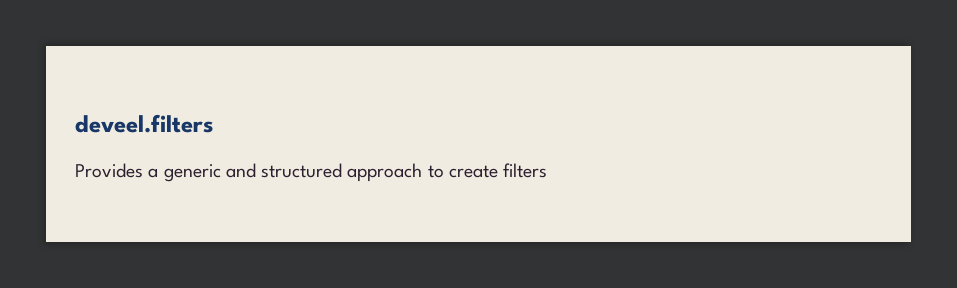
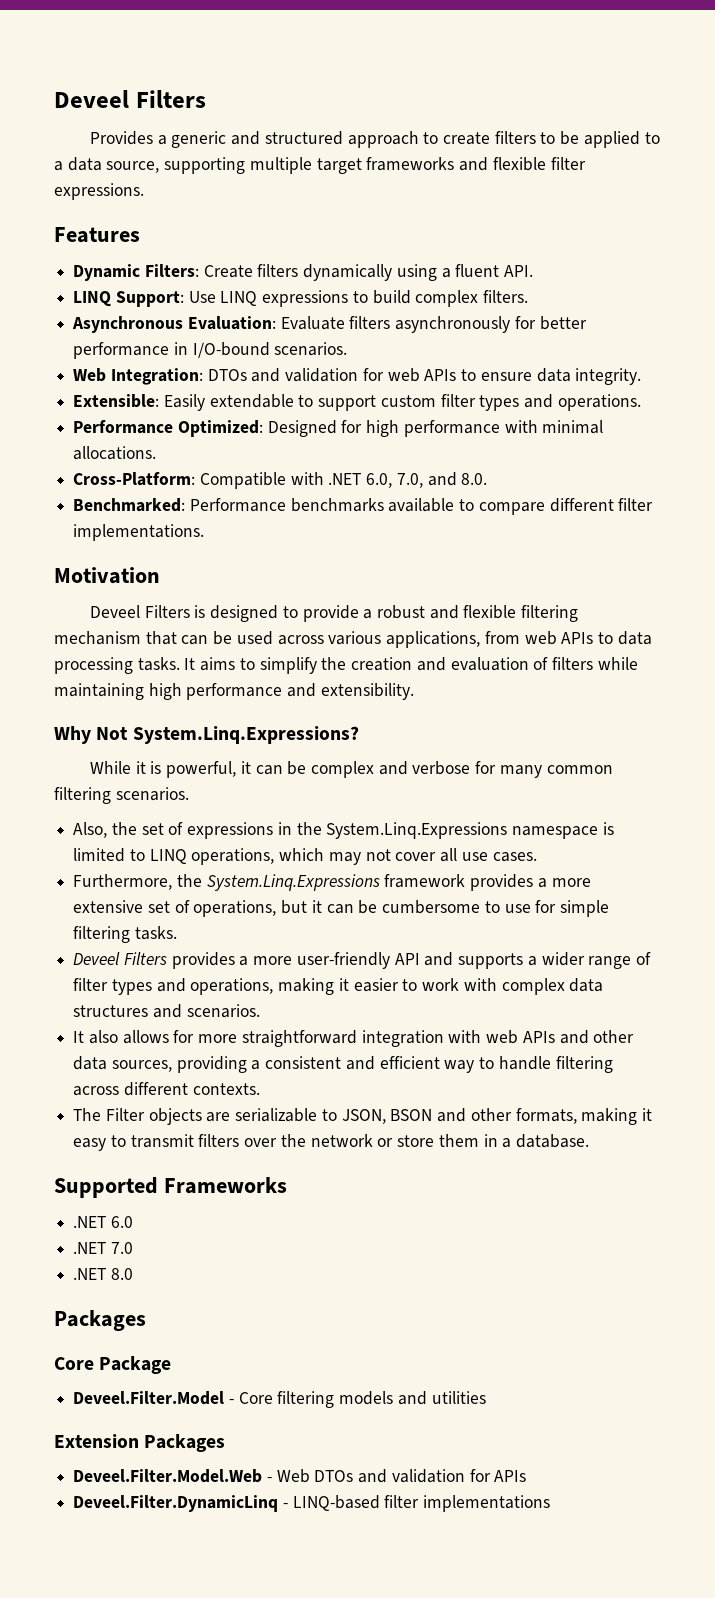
[75,114,214,133] deveel.filters -> [54,90,206,108] Deveel Filters
(548, 170) none -> [540,131,660,148] [54,157,586,174] [54,183,144,200] [54,227,140,243] [73,264,534,281] [73,290,529,307] [72,316,587,333] [73,342,348,359] [73,368,642,385] [73,394,641,411] [73,420,604,437] [73,446,157,460] [73,472,488,489] [73,498,654,515] [73,524,205,541] [54,567,160,584] [89,605,579,622] [54,631,652,648] [54,657,638,674] [54,683,414,700] [54,726,359,744] [89,761,613,778] [54,787,189,804] [73,822,614,839] [73,848,537,865] [73,874,591,891] [73,900,609,917] [73,926,177,943] [73,952,651,969] [73,978,604,995] [73,1004,260,1018] [73,1030,635,1047] [73,1056,613,1073] [73,1082,260,1096] [73,1108,652,1125] [73,1134,589,1151] [54,1177,287,1198] [73,1216,133,1228] [73,1242,133,1254] [73,1268,133,1280] [54,1310,146,1331] [54,1356,172,1374] [73,1391,486,1408] [54,1434,226,1452] [73,1469,527,1483] [73,1495,551,1512] to be applied to a data source, supporting multiple target frameworks and flexible filter expressions. // Features // Dynamic Filters: Create filters dynamically using a fluent API. // LINQ Support: Use LINQ expressions to build complex filters. // Asynchronous Evaluation: Evaluate filters asynchronously for better performance in I/O-bound scenarios. // Web Integration: DTOs and validation for web APIs to ensure data integrity. // Extensible: Easily extendable to support custom filter types and operations. // Performance Optimized: Designed for high performance with minimal allocations. // Cross-Platform: Compatible with .NET 6.0, 7.0, and 8.0. // Benchmarked: Performance benchmarks available to compare different filter implementations. // Motivation // Deveel Filters is designed to provide a robust and flexible filtering mechanism that can be used across various applications, from web APIs to data processing tasks. It aims to simplify the creation and evaluation of filters while maintaining high performance and extensibility. // Why Not System.Linq.Expressions? // While it is powerful, it can be complex and verbose for many common filtering scenarios. // Also, the set of expressions in the System.Linq.Expressions namespace is limited to LINQ operations, which may not cover all use cases. // Furthermore, the System.Linq.Expressions framework provides a more extensive set of operations, but it can be cumbersome to use for simple filtering tasks. // Deveel Filters provides a more user-friendly API and supports a wider range of filter types and operations, making it easier to work with complex data structures and scenarios. // It also allows for more straightforward integration with web APIs and other data sources, providing a consistent and efficient way to handle filtering across different contexts. // The Filter objects are serializable to JSON, BSON and other formats, making it easy to transmit filters over the network or store them in a database. // Supported Frameworks // .NET 6.0 // .NET 7.0 // .NET 8.0 // Packages // Core Package // Deveel.Filter.Model - Core filtering models and utilities // Extension Packages // Deveel.Filter.Model.Web - Web DTOs and validation for APIs // Deveel.Filter.DynamicLinq - LINQ-based filter implementations

